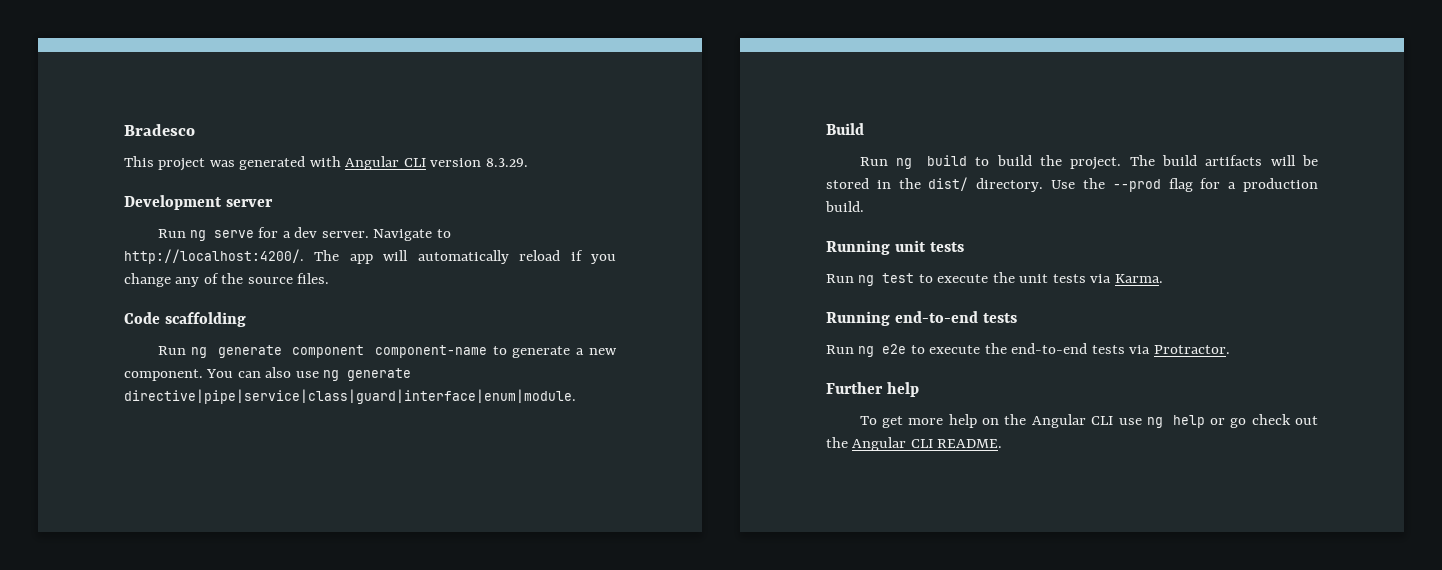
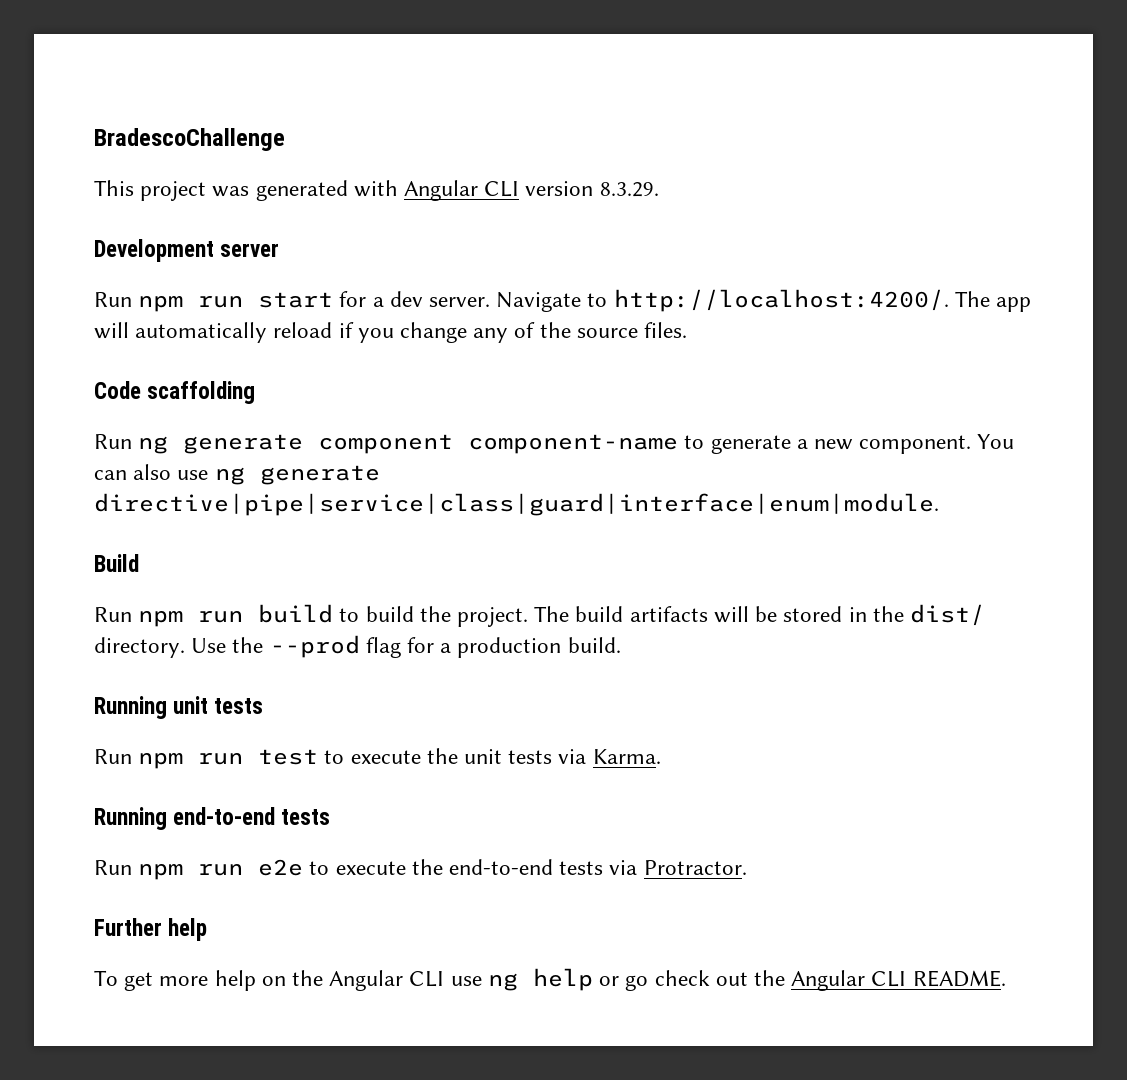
[124,124,195,136] Bradesco -> [94,128,285,151] BradescoChallenge
[189,230,254,241] ng serve -> [138,292,334,312] npm run start
[895,158,912,169] ng -> [138,610,244,627] npm run
[858,275,875,286] ng -> [138,752,244,769] npm run
[858,346,875,357] ng -> [138,863,244,880] npm run

